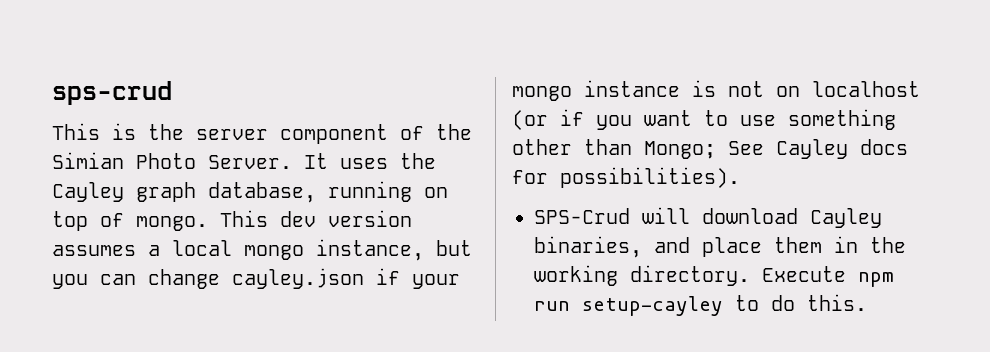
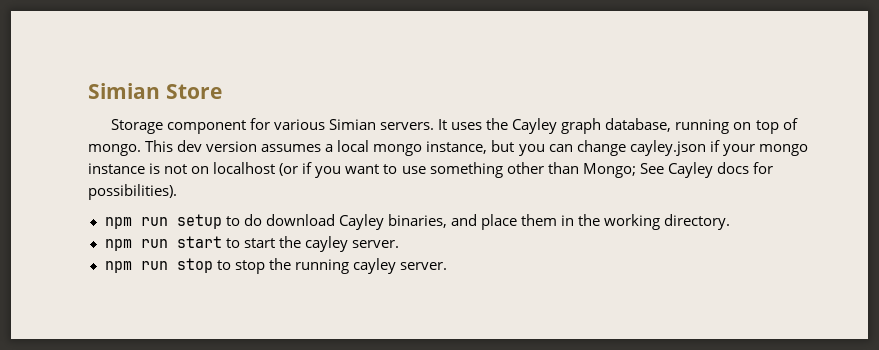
[52,81,172,105] [52,123,472,144] [52,152,292,169] sps-crud // This is the server component of the Simian Photo Server. -> [88,83,222,99] [110,118,435,134] Simian Store // Storage component for various Simian servers.
[534,207,690,224] SPS-Crud will -> [104,214,262,229] npm run setup to do
[762,266,894,287] [534,294,867,316] Execute npm run setup-cayley to do this. -> [104,236,399,252] [104,258,447,274] // npm run start to start the cayley server. // npm run stop to stop the running cayley server.

